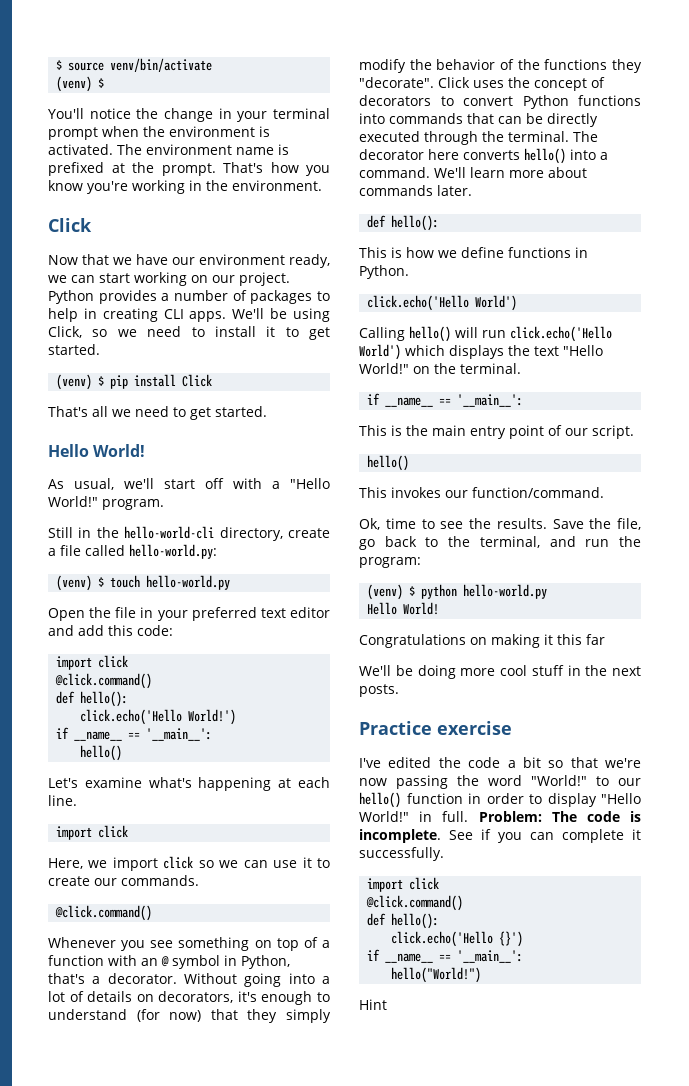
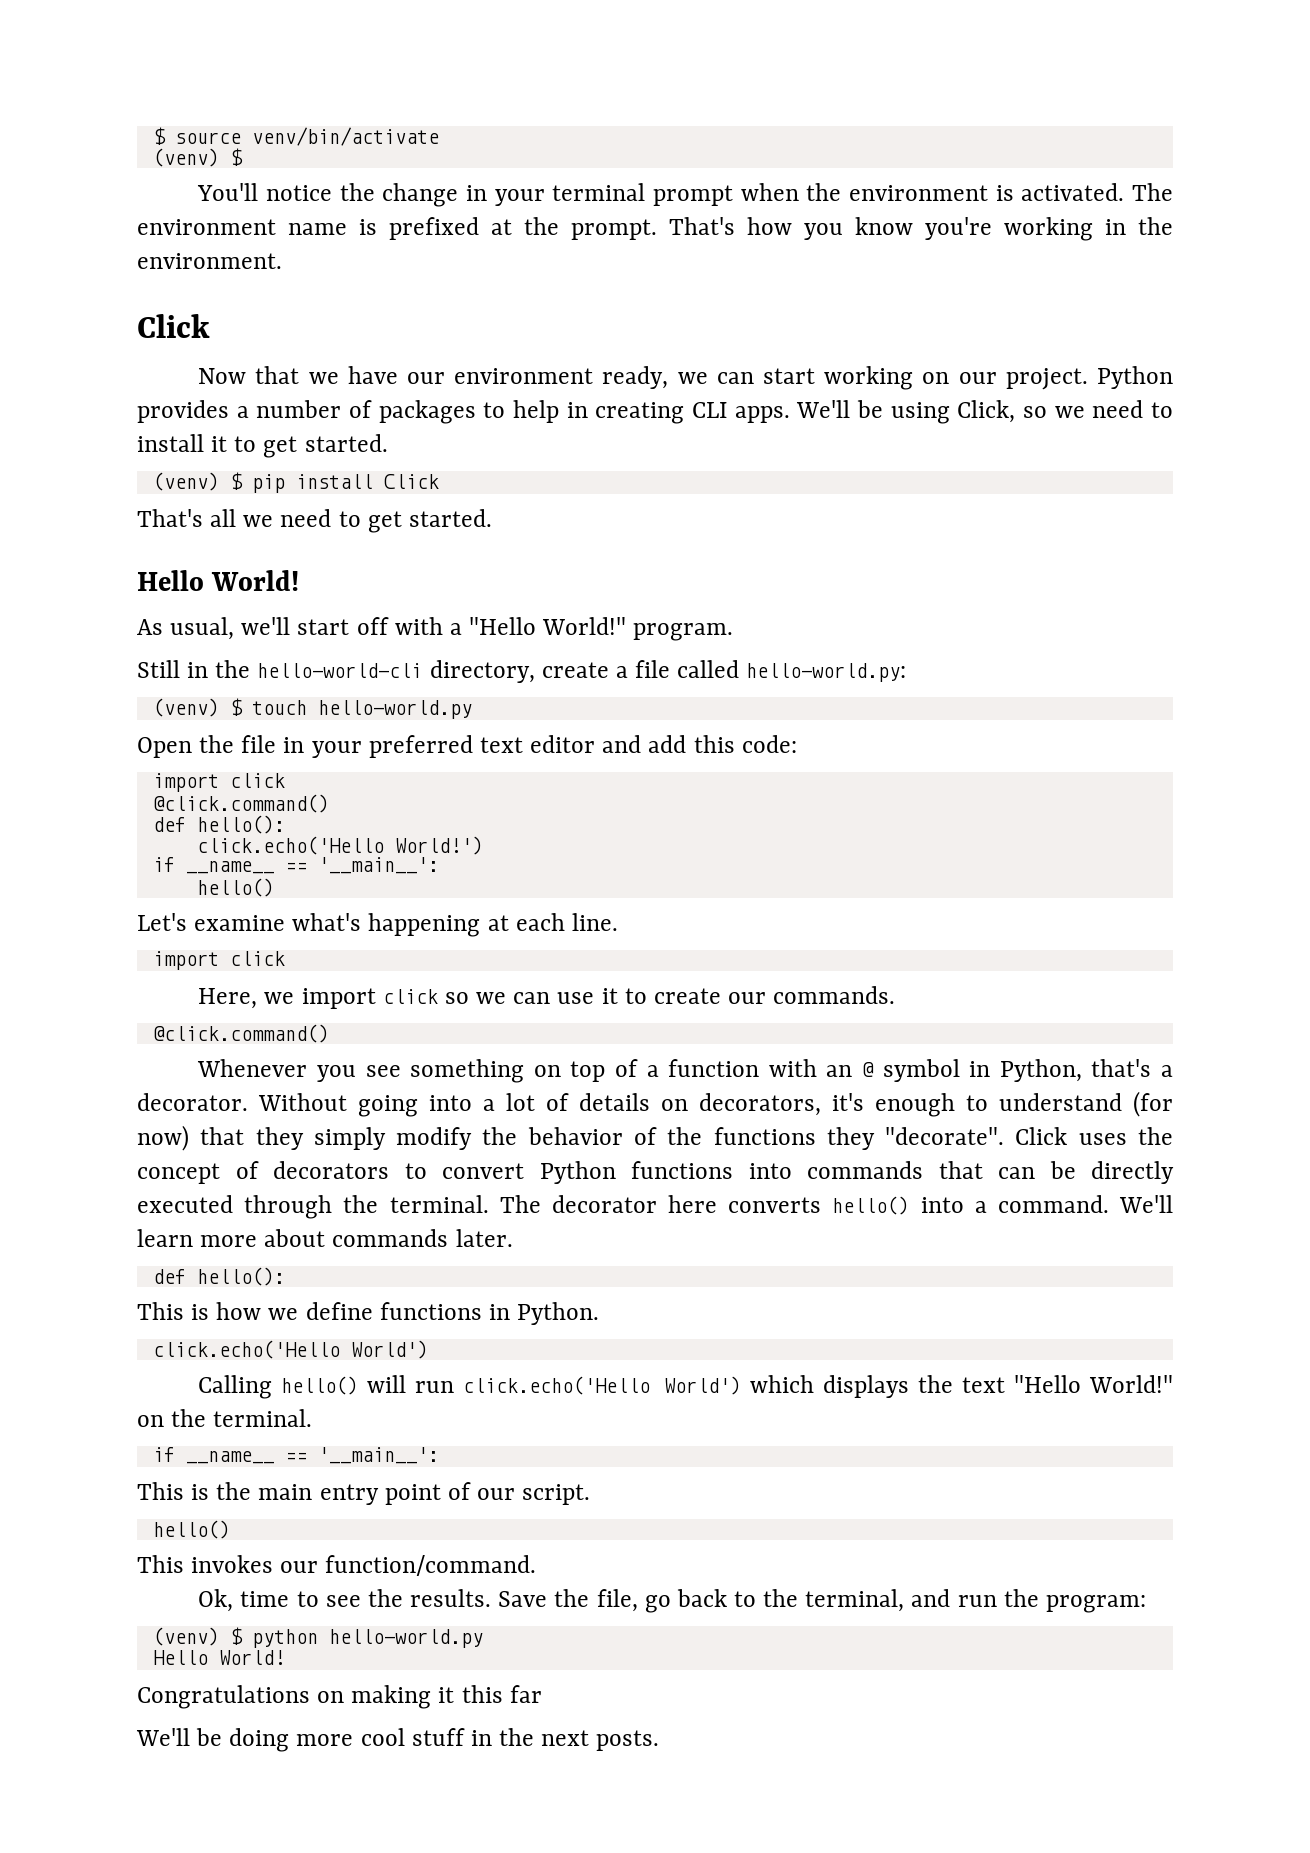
[359,721,512,735] [359,757,641,768] [359,775,641,789] [359,792,641,808] [359,811,641,822] [359,829,641,843] [359,847,444,861] [367,877,440,892] [366,895,464,911] [367,913,440,929] [391,931,524,947] [367,949,524,963] [391,967,482,983] [359,999,387,1010] // Practice exercise // I've edited the code a bit so that we're now passing the word "World!" to our hello() function in order to display "Hello World!" in full. Problem: The code is incomplete. See if you can complete it successfully. // import click // @click.command() // def hello(): // click.echo('Hello {}') // if __name__ == '__main__': // hello("World!") // Hint -> (660, 1740) none

